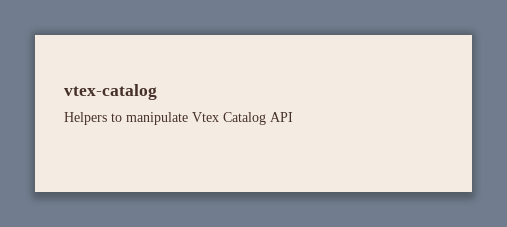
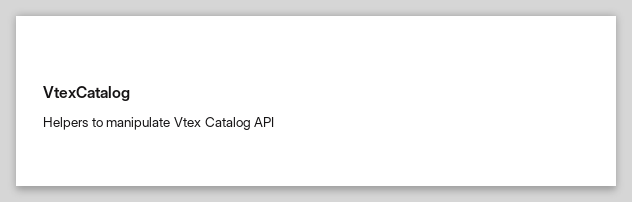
[64,84,157,100] vtex-catalog -> [43,86,130,101] VtexCatalog

